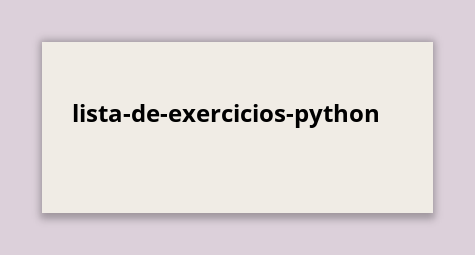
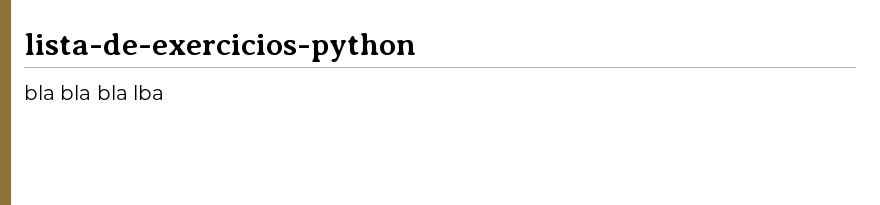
(380, 116) none -> [24,85,165,100] // bla bla bla lba

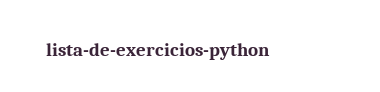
[24,85,165,100] // bla bla bla lba -> (270, 51) none

